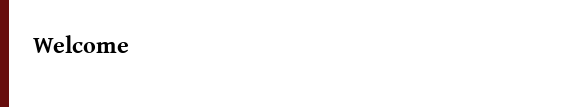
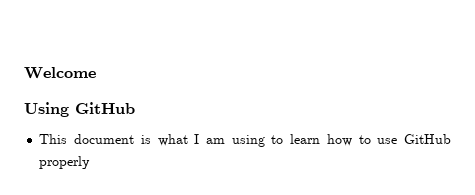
(129, 44) none -> [24,102,135,117] [39,134,452,147] [39,156,91,169] // Using GitHub // This document is what I am using to learn how to use GitHub properly

